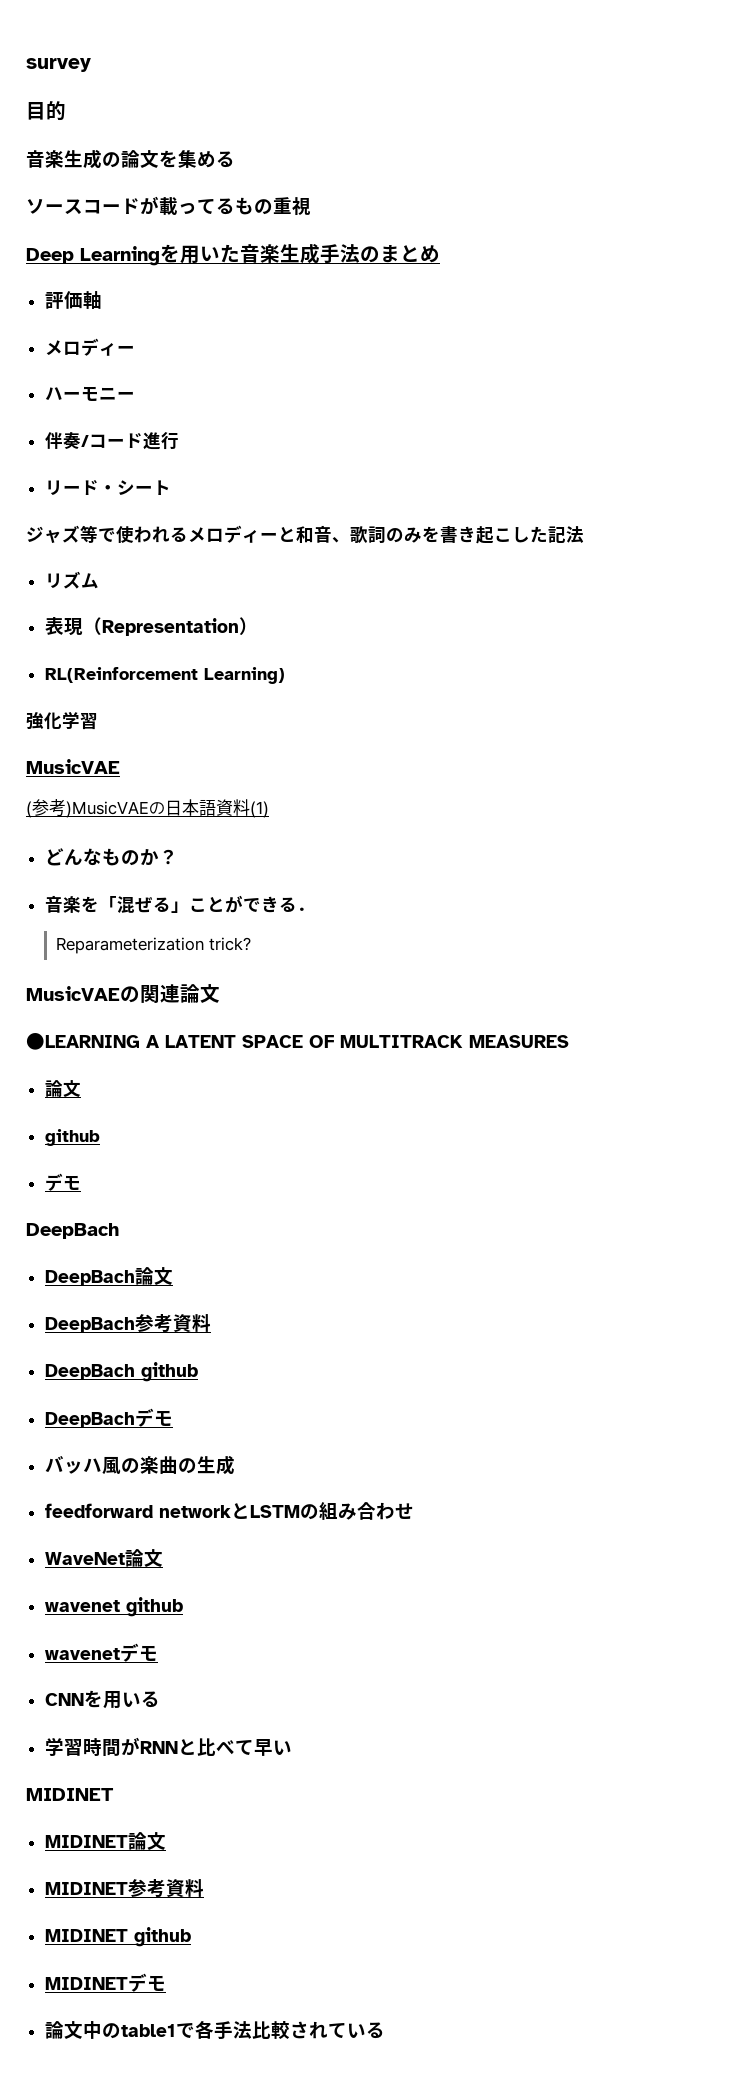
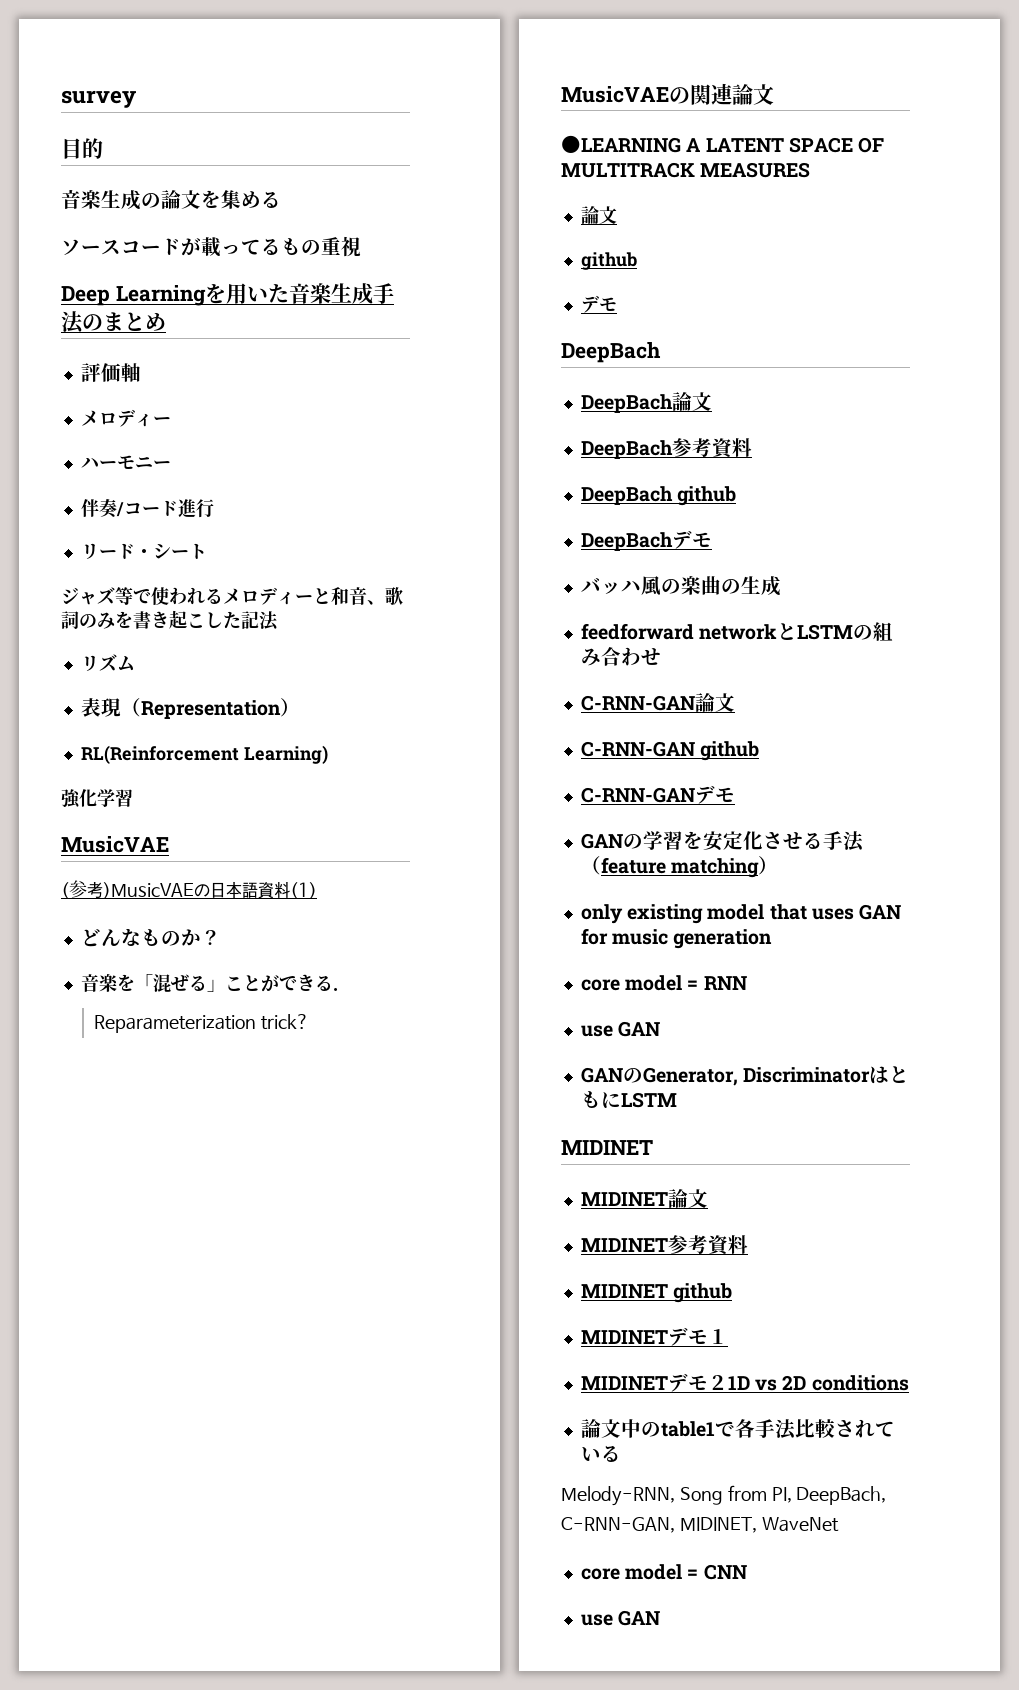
[44,1549,163,1567] [44,1597,183,1617] [44,1643,158,1662] [44,1690,160,1709] [44,1737,292,1756] WaveNet論文 // wavenet github // wavenetデモ // CNNを用いる // 学習時間がRNNと比べて早い -> [580,693,735,712] [580,741,760,761] [580,785,735,804] [580,831,864,852] [580,856,779,878] [580,904,902,924] [580,928,773,949] [580,975,747,991] [580,1021,661,1037] [580,1066,910,1086] [580,1091,677,1109] C-RNN-GAN論文 // C-RNN-GAN github // C-RNN-GANデモ // GANの学習を安定化させる手法（feature matching） // only existing model that uses GAN for music generation // core model = RNN // use GAN // GANのGenerator, DiscriminatorはともにLSTM
(166, 1983) none -> [707,1329,728,1344] [580,1373,909,1392] １ // MIDINETデモ２1D vs 2D conditions
(385, 2030) none -> [561,1485,887,1506] [561,1517,839,1533] [580,1564,747,1580] [580,1610,661,1626] // Melody-RNN, Song from PI, DeepBach, C-RNN-GAN, MIDINET, WaveNet // core model = CNN // use GAN

